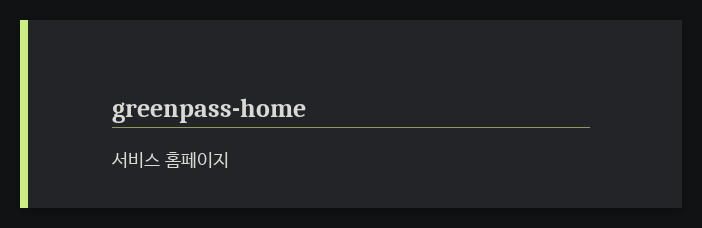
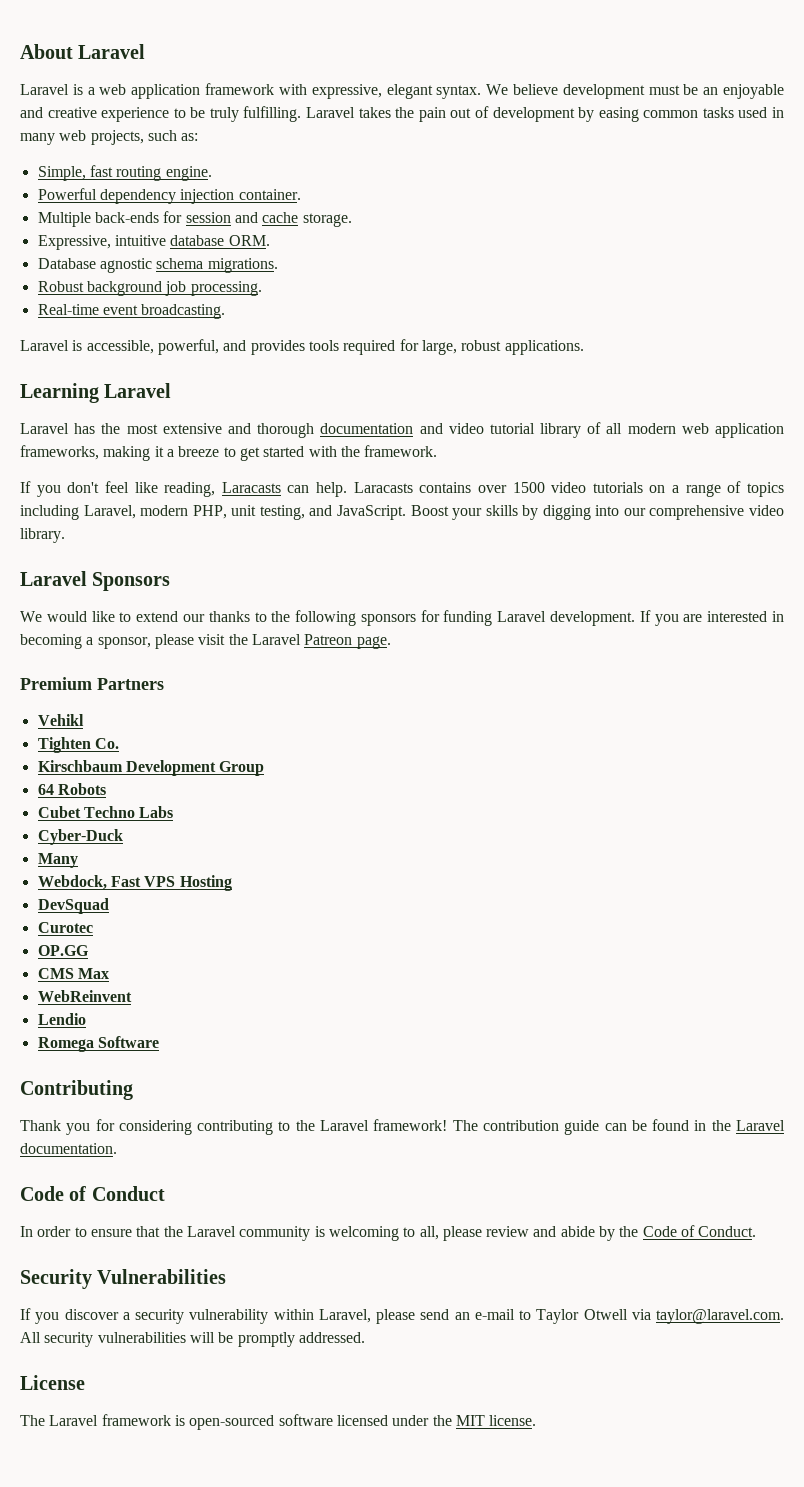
[112,98,306,123] [111,152,229,168] greenpass-home // 서비스 홈페이지 -> [20,44,146,59] [20,83,784,99] [20,106,784,122] [20,130,199,145] [37,165,212,181] [37,188,301,204] [37,211,352,227] [37,235,270,250] [37,258,278,273] [37,281,262,296] [37,304,226,319] [20,339,584,355] [20,383,172,403] [20,422,784,438] [20,445,438,461] [20,481,785,497] [20,505,784,520] [20,528,65,543] [20,571,171,591] [20,610,784,626] [20,634,391,649] [20,677,164,690] [37,714,84,726] [37,737,119,753] [37,760,265,776] [37,783,106,795] [37,806,174,818] [37,829,123,845] [37,853,78,868] [37,875,232,891] [37,898,109,914] [37,922,93,933] [37,945,89,956] [37,968,109,979] [37,990,132,1002] [37,1013,86,1025] [37,1036,159,1052] [20,1080,133,1100] [20,1119,785,1135] [20,1143,117,1154] [20,1186,165,1201] [20,1225,757,1241] [20,1269,227,1289] [20,1308,784,1324] [20,1332,365,1347] [20,1375,85,1390] [20,1414,537,1430] About Laravel // Laravel is a web application framework with expressive, elegant syntax. We believe development must be an enjoyable and creative experience to be truly fulfilling. Laravel takes the pain out of development by easing common tasks used in many web projects, such as: // Simple, fast routing engine. // Powerful dependency injection container. // Multiple back-ends for session and cache storage. // Expressive, intuitive database ORM. // Database agnostic schema migrations. // Robust background job processing. // Real-time event broadcasting. // Laravel is accessible, powerful, and provides tools required for large, robust applications. // Learning Laravel // Laravel has the most extensive and thorough documentation and video tutorial library of all modern web application frameworks, making it a breeze to get started with the framework. // If you don't feel like reading, Laracasts can help. Laracasts contains over 1500 video tutorials on a range of topics including Laravel, modern PHP, unit testing, and JavaScript. Boost your skills by digging into our comprehensive video library. // Laravel Sponsors // We would like to extend our thanks to the following sponsors for funding Laravel development. If you are interested in becoming a sponsor, please visit the Laravel Patreon page. // Premium Partners // Vehikl // Tighten Co. // Kirschbaum Development Group // 64 Robots // Cubet Techno Labs // Cyber-Duck // Many // Webdock, Fast VPS Hosting // DevSquad // Curotec // OP.GG // CMS Max // WebReinvent // Lendio // Romega Software // Contributing // Thank you for considering contributing to the Laravel framework! The contribution guide can be found in the Laravel documentation. // Code of Conduct // In order to ensure that the Laravel community is welcoming to all, please review and abide by the Code of Conduct. // Security Vulnerabilities // If you discover a security vulnerability within Laravel, please send an e-mail to Taylor Otwell via taylor@laravel.com. All security vulnerabilities will be promptly addressed. // License // The Laravel framework is open-sourced software licensed under the MIT license.

